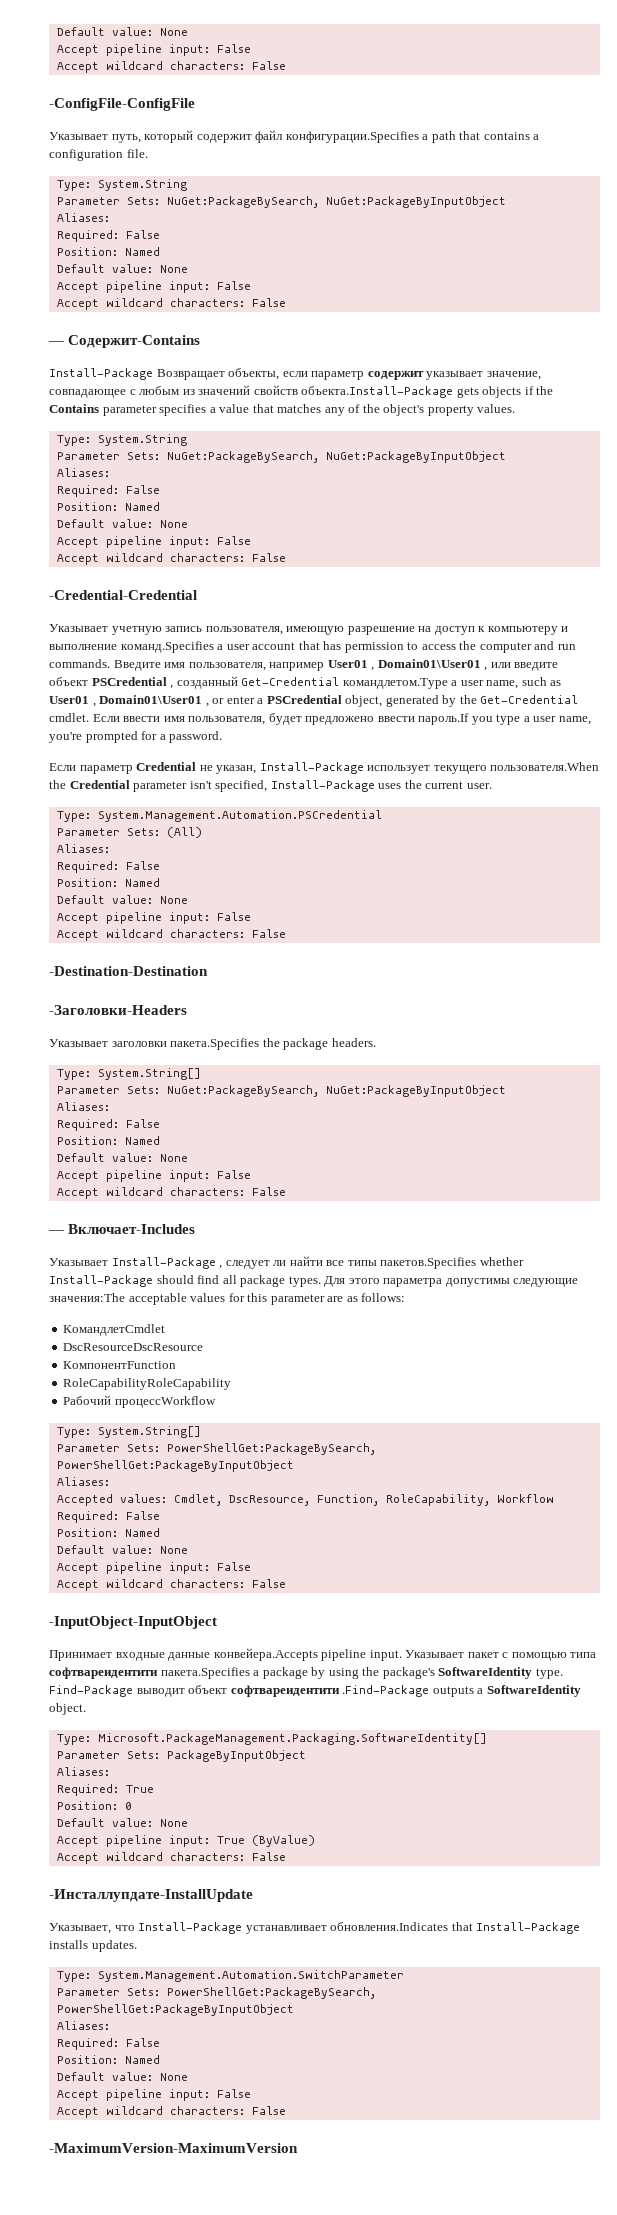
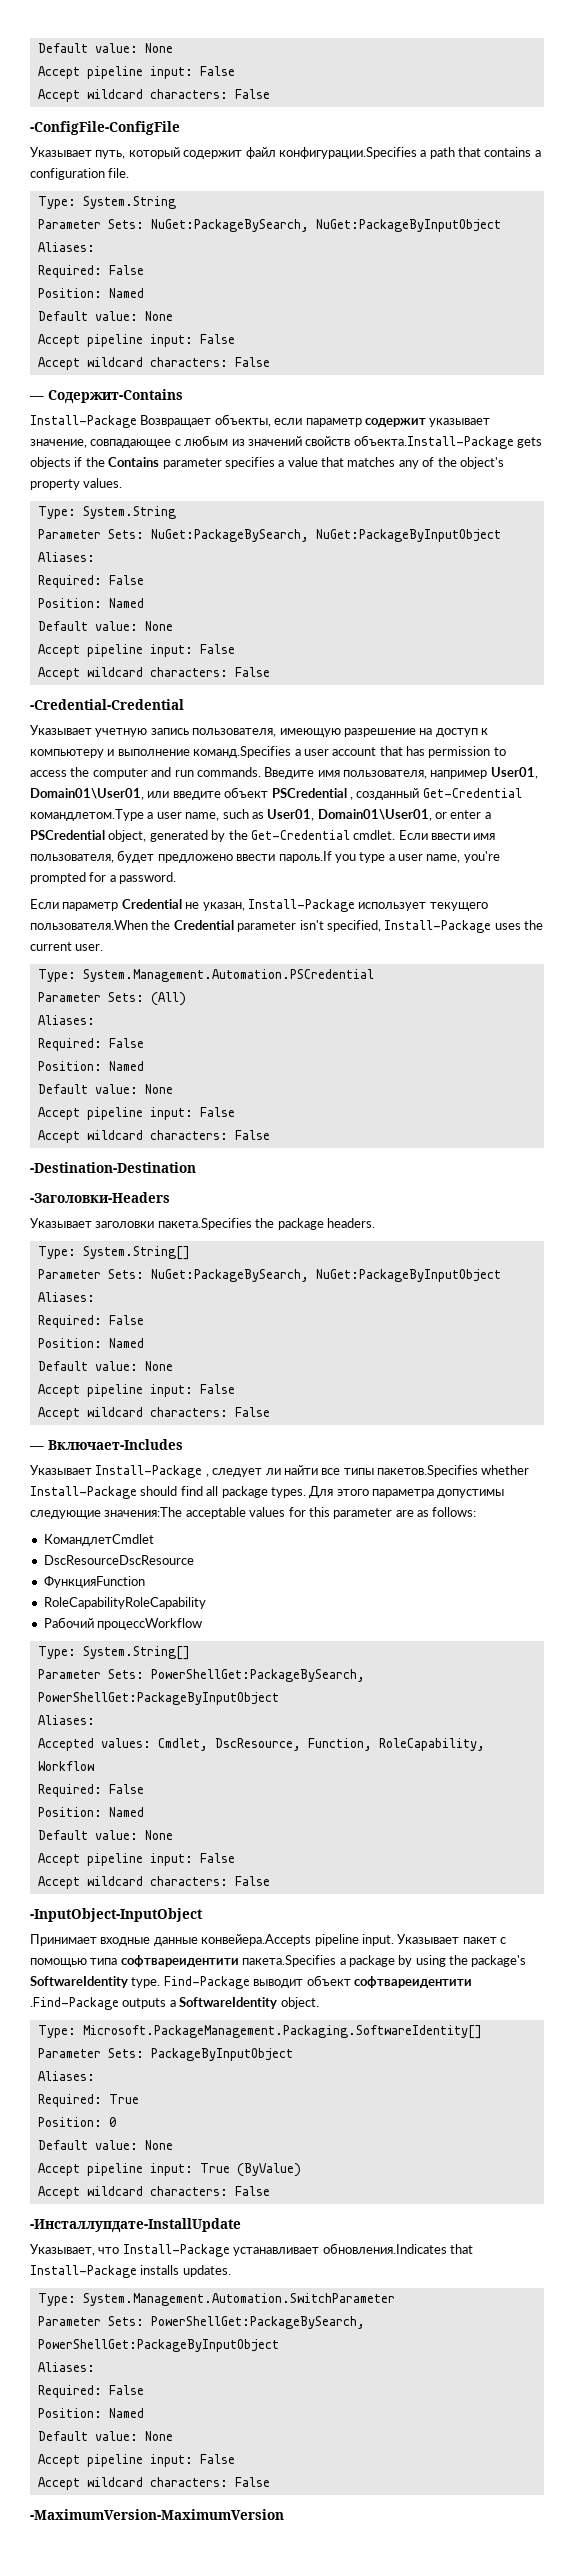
[327,659,488,671] User01 , Domain01\User01 , -> [490,767,538,779] [30,788,144,800] User01, Domain01\User01,
[49,695,209,707] User01 , Domain01\User01 , -> [267,809,432,821] User01, Domain01\User01,
[63,1361,177,1369] КомпонентFunction -> [43,1576,145,1588] ФункцияFunction

